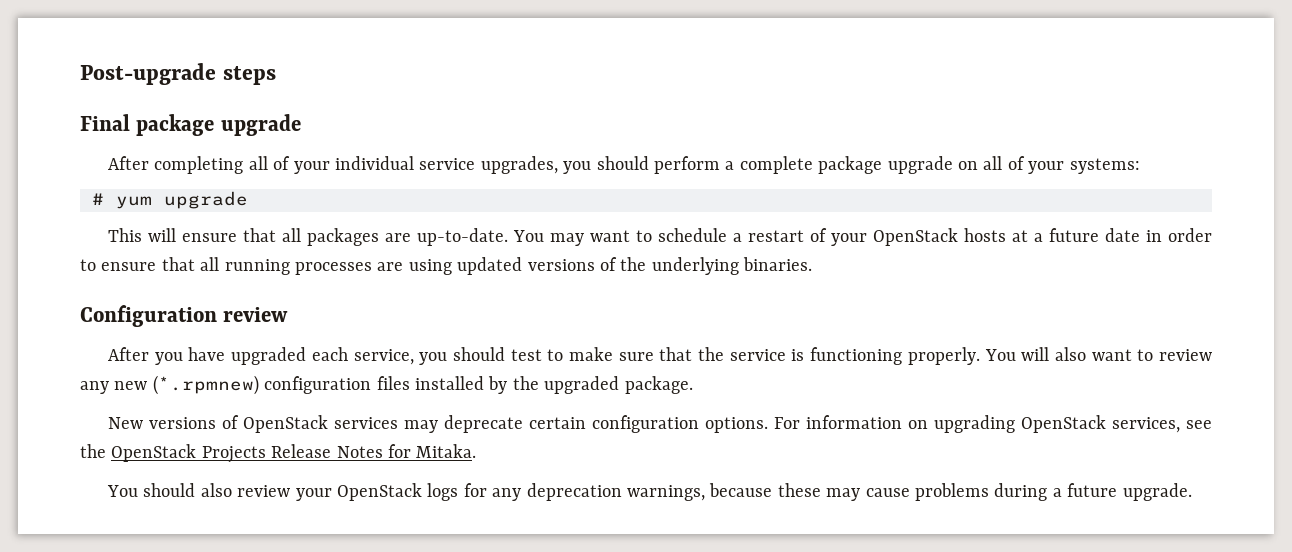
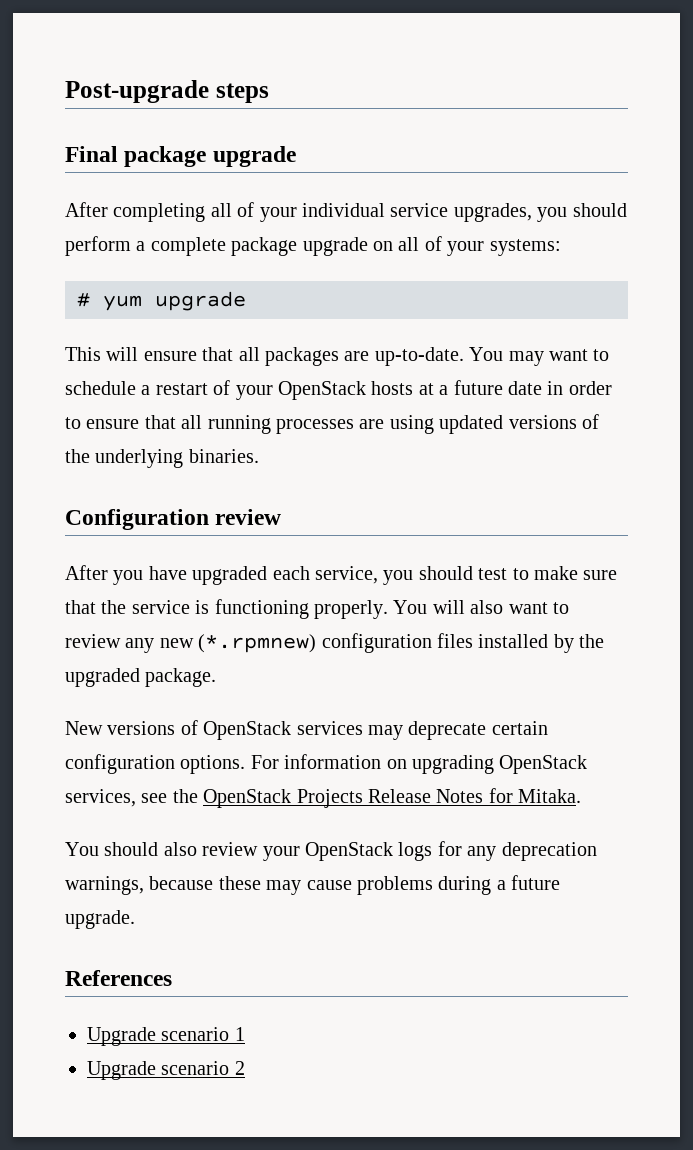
(1192, 492) none -> [65,970,172,986] [87,1027,245,1046] [87,1061,245,1080] // References // Upgrade scenario 1 // Upgrade scenario 2

